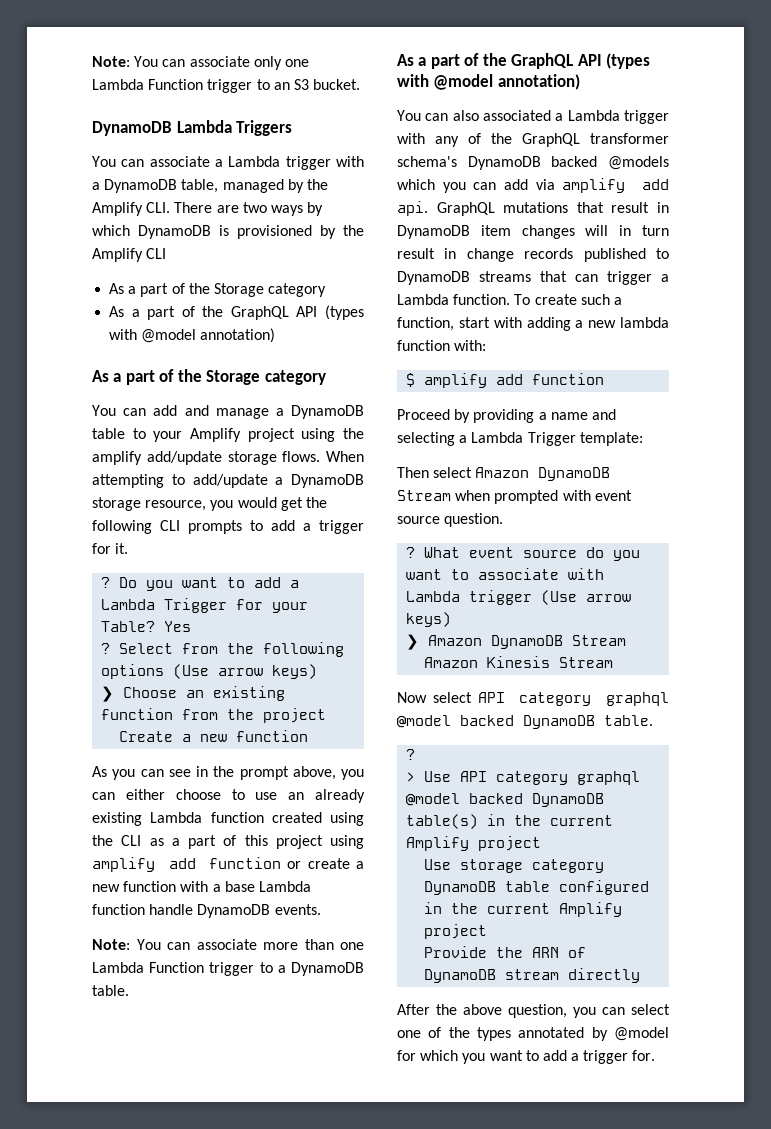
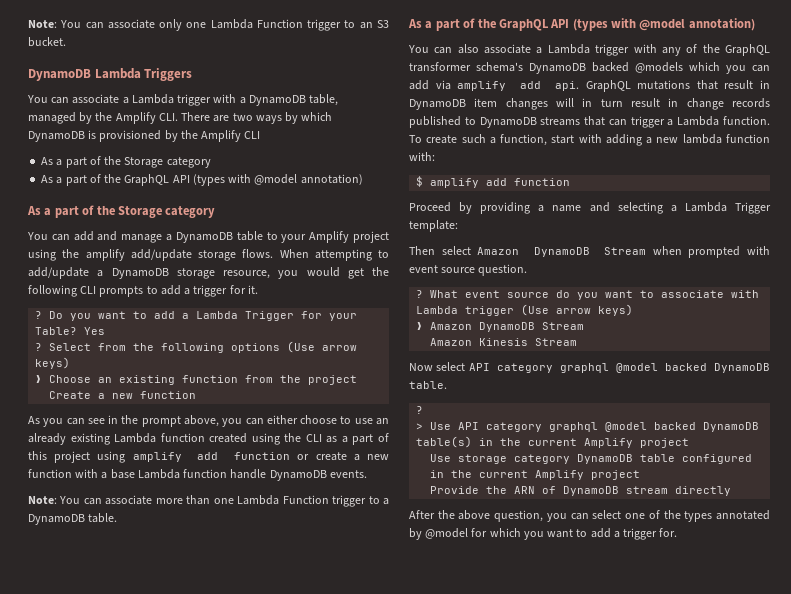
[483,110,551,121] associated -> [484,44,532,54] associate

